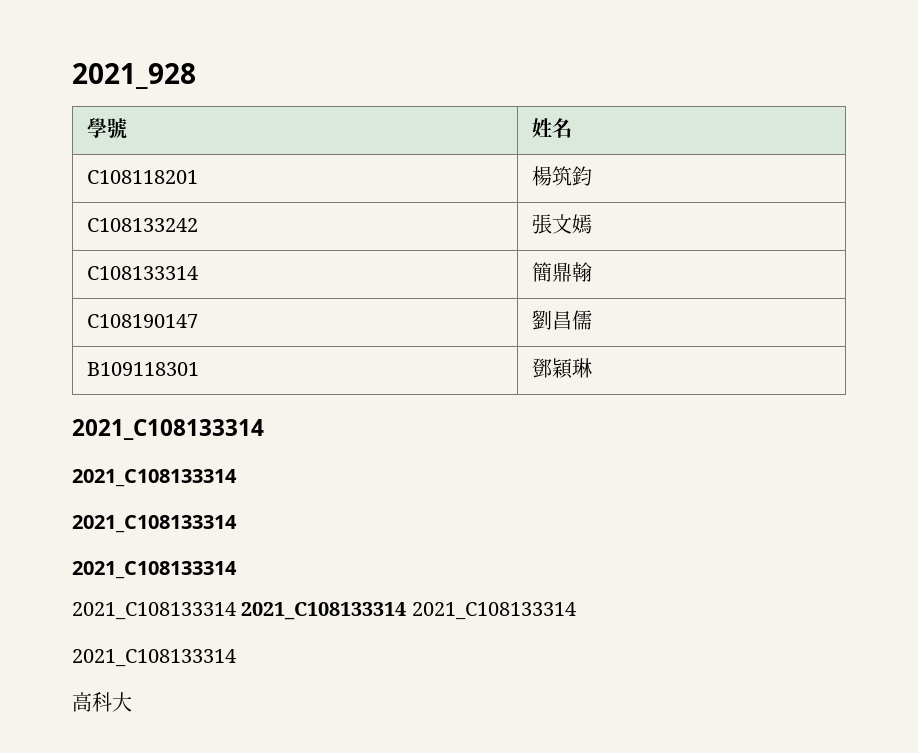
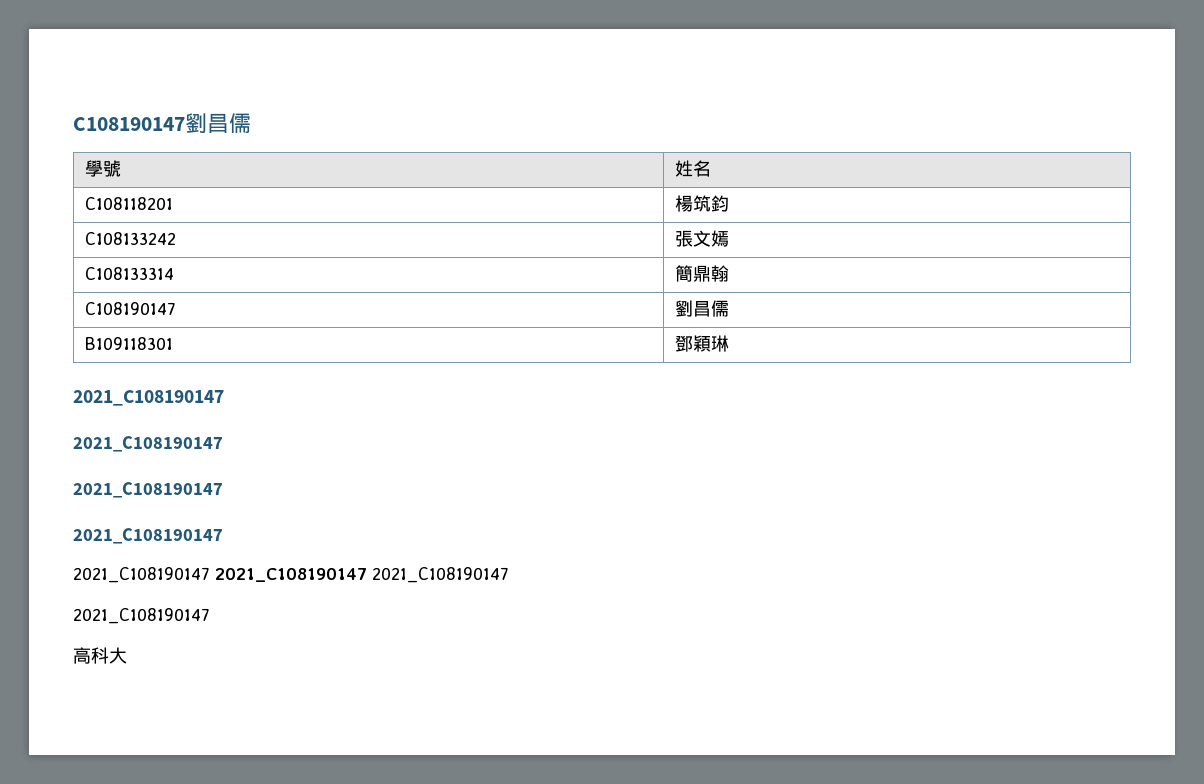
[72,63,196,89] 2021_928 -> [73,113,251,133] C108190147劉昌儒
[72,419,264,440] [72,469,237,487] [72,515,237,533] [72,561,237,579] [72,602,576,620] [72,649,236,667] 2021_C108133314 // 2021_C108133314 // 2021_C108133314 // 2021_C108133314 // 2021_C108133314 2021_C108133314 2021_C108133314 // 2021_C108133314 -> [73,390,224,406] [73,436,223,452] [73,482,223,498] [73,528,223,544] [73,567,509,583] [73,608,210,624] 2021_C108190147 // 2021_C108190147 // 2021_C108190147 // 2021_C108190147 // 2021_C108190147 2021_C108190147 2021_C108190147 // 2021_C108190147

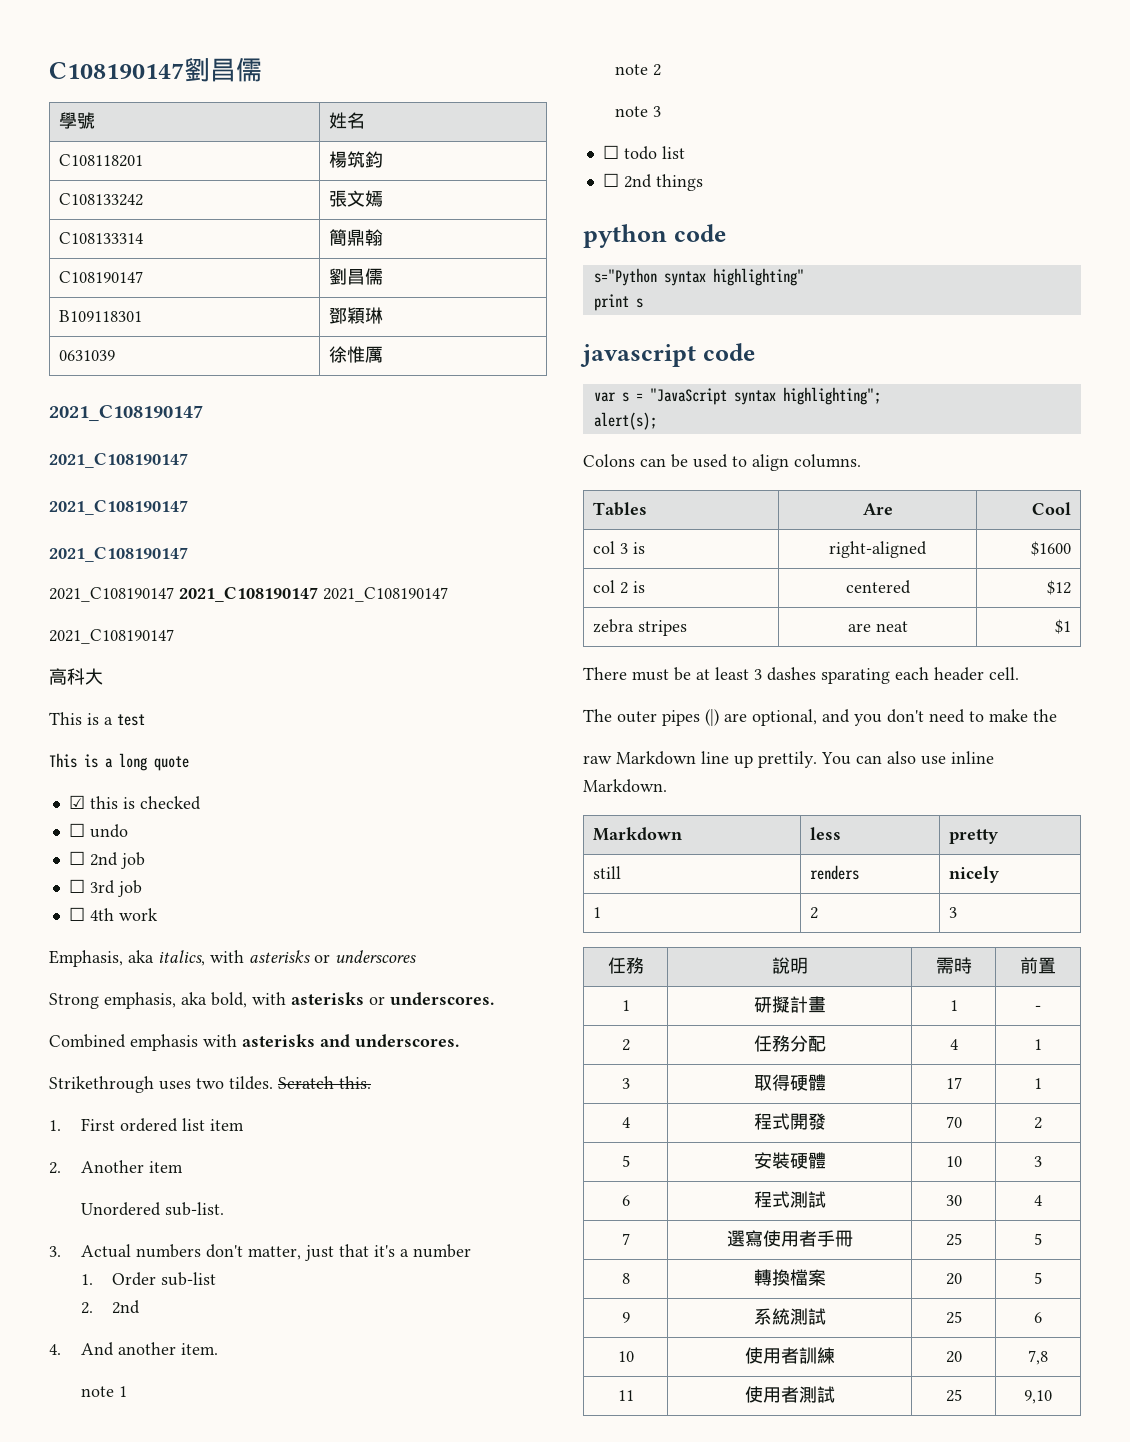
(730, 343) none -> [59,350,116,361] [329,346,384,363] // 0631039 | 徐惟厲
(127, 655) none -> [49,712,145,726] [49,753,189,771] [68,795,201,810] [68,823,128,838] [68,851,145,869] [68,879,142,897] [68,907,158,921] [49,950,416,967] [49,992,494,1009] [49,1034,459,1051] [49,1076,371,1093] [49,1118,244,1132] [49,1160,183,1174] [80,1202,224,1216] [49,1244,471,1261] [80,1272,217,1286] [80,1300,141,1314] [49,1342,218,1356] [80,1386,127,1397] [614,64,661,76] [614,106,661,117] [602,145,685,160] [602,173,703,191] [583,224,726,248] [593,268,804,286] [593,294,643,311] [580,343,755,367] [593,387,881,405] [593,412,657,430] [583,454,861,471] [593,502,648,516] [862,503,893,515] [1031,502,1071,515] [593,541,646,554] [829,541,927,558] [1030,541,1071,556] [593,580,646,594] [845,580,911,594] [1046,580,1071,595] [593,619,688,636] [847,621,908,632] [1054,619,1071,634] [583,667,1019,684] [583,709,1057,726] [583,751,994,768] [583,779,667,793] [593,827,683,841] [810,827,842,840] [949,829,999,844] [593,866,622,879] [810,865,860,880] [949,866,1000,883] [593,907,602,918] [810,907,819,919] [949,907,958,918] [607,957,644,974] [771,957,808,974] [935,957,972,974] [1020,957,1056,974] [621,1000,630,1011] [753,996,826,1013] [949,1000,958,1011] [1035,1005,1041,1011] [621,1039,630,1051] [753,1035,826,1052] [949,1039,958,1050] [1034,1039,1042,1050] [621,1078,630,1089] [753,1074,826,1091] [945,1077,962,1089] [1034,1078,1042,1089] [621,1117,630,1128] [753,1113,826,1130] [945,1116,962,1128] [1034,1117,1042,1129] [621,1155,630,1167] [753,1152,826,1169] [945,1156,962,1167] [1034,1156,1042,1167] [621,1195,630,1206] [753,1191,826,1208] [945,1195,962,1206] [1034,1195,1042,1206] [621,1233,630,1245] [726,1230,853,1247] [945,1233,962,1246] [1034,1233,1042,1245] [621,1273,630,1284] [753,1269,826,1286] [945,1273,962,1285] [1034,1272,1042,1284] [621,1312,630,1323] [753,1308,826,1325] [945,1311,962,1324] [1034,1312,1042,1323] [617,1351,634,1362] [744,1347,835,1364] [945,1351,962,1363] [1028,1350,1048,1365] [617,1390,634,1401] [744,1386,835,1403] [945,1389,962,1402] [1024,1390,1052,1404] // This is a test // This is a long quote // ☑ this is checked // ☐ undo // ☐ 2nd job // ☐ 3rd job // ☐ 4th work // Emphasis, aka italics, with asterisks or underscores // Strong emphasis, aka bold, with asterisks or underscores. // Combined emphasis with asterisks and underscores. // Strikethrough uses two tildes. Scratch this. // 1. First ordered list item // 2. Another item // Unordered sub-list. // 3. Actual numbers don't matter, just that it's a number // 1. Order sub-list // 2. 2nd // 4. And another item. // note 1 // note 2 // note 3 // ☐ todo list // ☐ 2nd things // python code // s="Python syntax highlighting" // print s // javascript code // var s = "JavaScript syntax highlighting"; // alert(s); // Colons can be used to align columns. // Tables | Are | Cool // col 3 is | right-aligned | $1600 // col 2 is | centered | $12 // zebra stripes | are neat | $1 // There must be at least 3 dashes sparating each header cell. // The outer pipes (|) are optional, and you don't need to make the // raw Markdown line up prettily. You can also use inline Markdown. // Markdown | less | pretty // still | renders | nicely // 1 | 2 | 3 // 任務 | 說明 | 需時 | 前置 // 1 | 研擬計畫 | 1 | - // 2 | 任務分配 | 4 | 1 // 3 | 取得硬體 | 17 | 1 // 4 | 程式開發 | 70 | 2 // 5 | 安裝硬體 | 10 | 3 // 6 | 程式測試 | 30 | 4 // 7 | 選寫使用者手冊 | 25 | 5 // 8 | 轉換檔案 | 20 | 5 // 9 | 系統測試 | 25 | 6 // 10 | 使用者訓練 | 20 | 7,8 // 11 | 使用者測試 | 25 | 9,10

